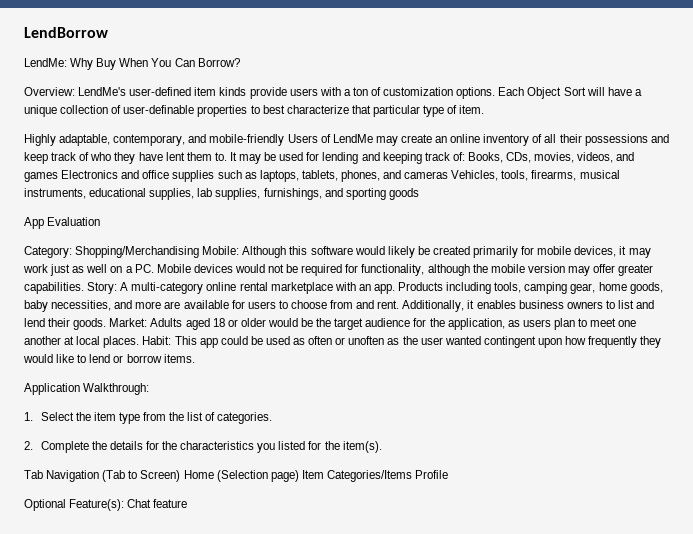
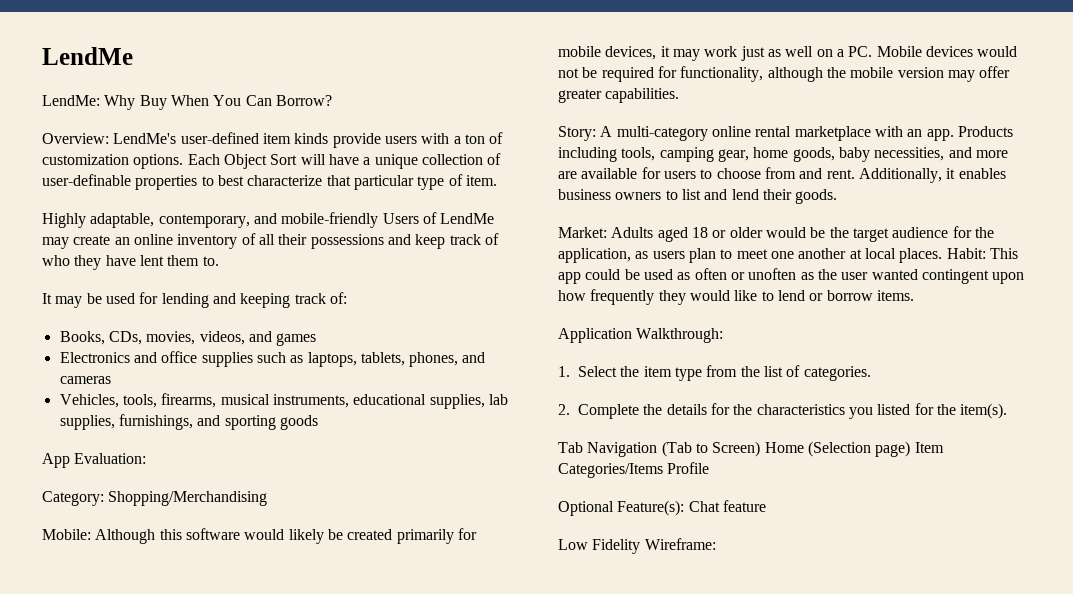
[24,27,108,38] LendBorrow -> [42,47,133,65] LendMe
(227, 156) none -> (219, 261) //
(465, 156) none -> (347, 298) //
(58, 177) none -> (317, 339) //
(449, 175) none -> (111, 380) //
[47,217,101,226] Evaluation -> [74,453,147,464] Evaluation:
(200, 252) none -> (268, 498) //
(84, 288) none -> (680, 95) //
(107, 324) none -> (838, 196) //
(188, 503) none -> [558,538,716,554] // Low Fidelity Wireframe:

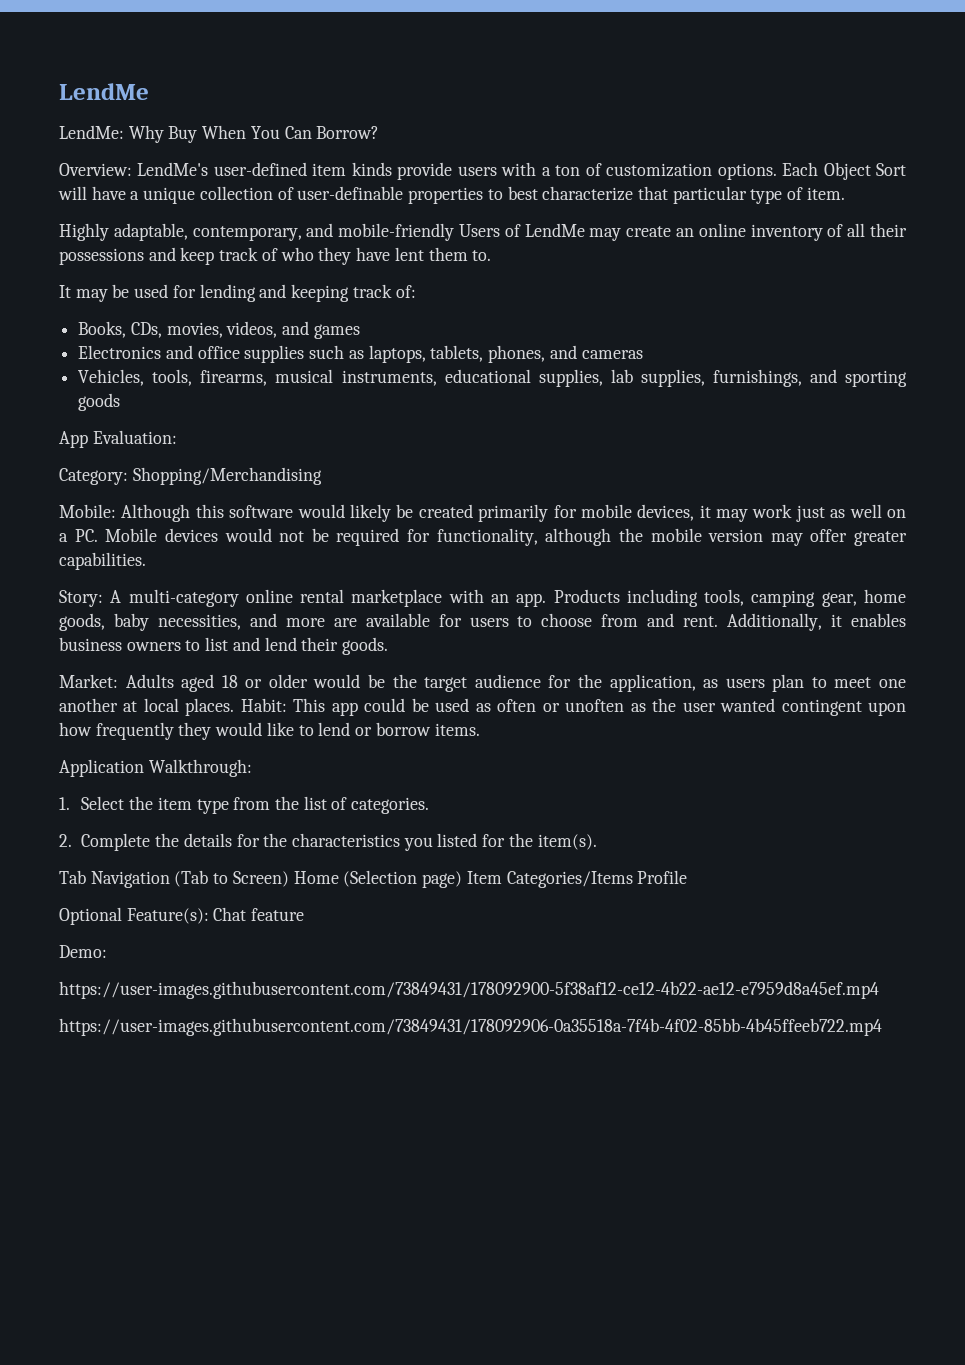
[558,538,716,554] Low Fidelity Wireframe: -> [59,945,107,958] [59,981,879,999] [59,1018,882,1036] Demo: // https://user-images.githubusercontent.com/73849431/178092900-5f38af12-ce12-4b22-ae12-e7959d8a45ef.mp4 // https://user-images.githubusercontent.com/73849431/178092906-0a35518a-7f4b-4f02-85bb-4b45ffeeb722.mp4

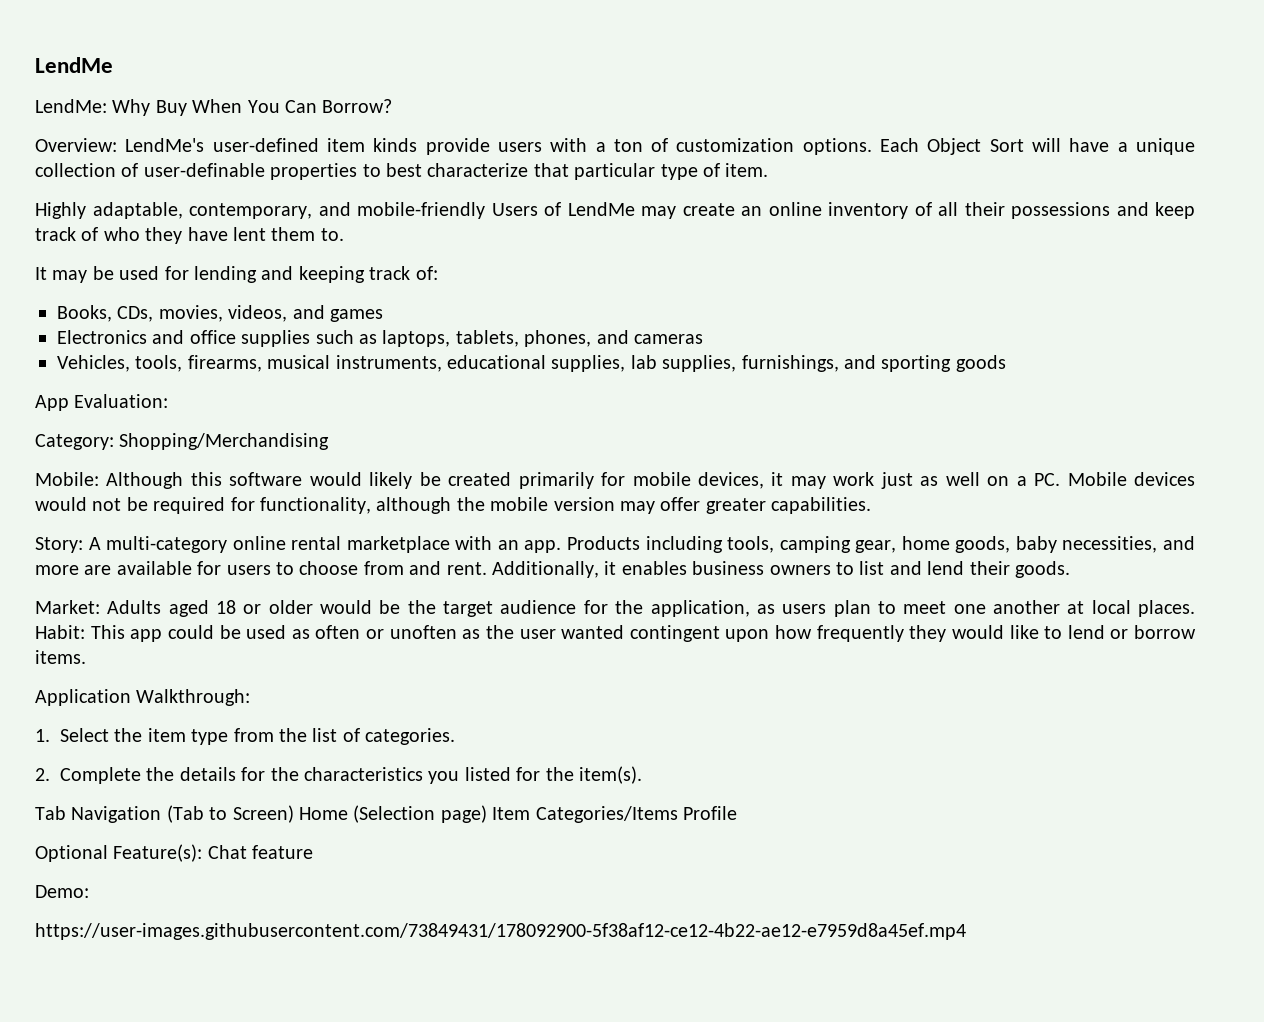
[59,1018,882,1036] // https://user-images.githubusercontent.com/73849431/178092906-0a35518a-7f4b-4f02-85bb-4b45ffeeb722.mp4 -> (966, 931) none

